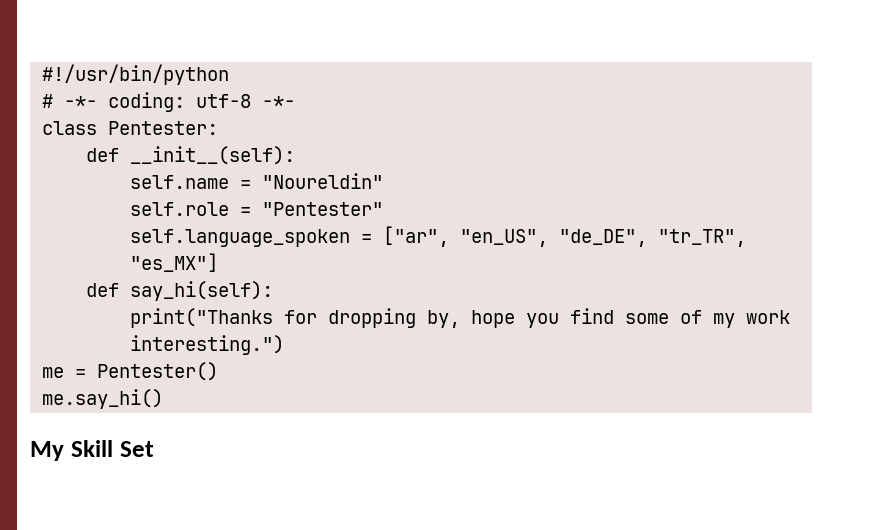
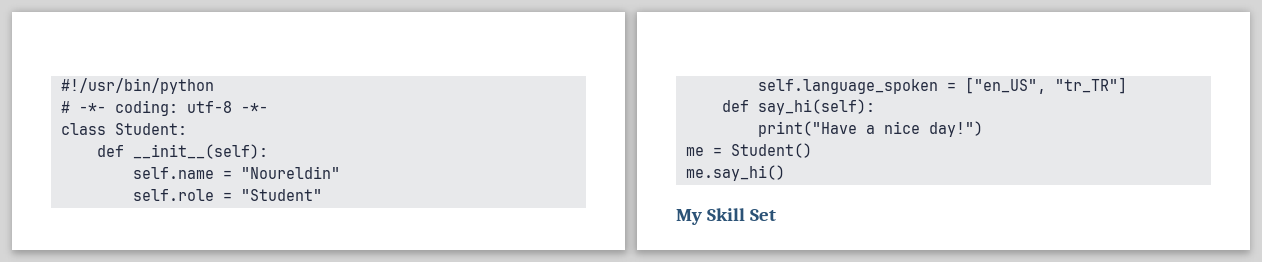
[107,121,218,135] Pentester: -> [114,123,187,135] Student:
[261,202,383,216] "Pentester" -> [240,189,322,201] "Student"
[382,226,746,247] [129,253,218,272] [85,281,273,301] [129,308,790,328] [129,335,284,355] ["ar", "en_US", "de_DE", "tr_TR", "es_MX"] // def say_hi(self): // print("Thanks for dropping by, hope you find some of my work interesting.") -> [964,77,1127,94] [721,99,875,115] [757,121,983,137] ["en_US", "tr_TR"] // def say_hi(self): // print("Have a nice day!")
[96,362,218,381] Pentester() -> [730,143,812,158] Student()

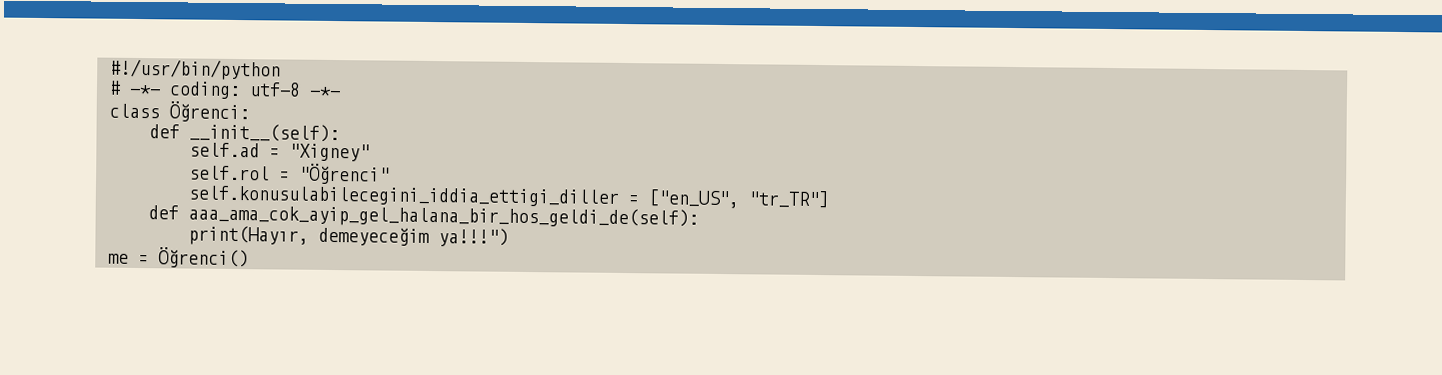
[114,123,187,135] Student: -> [168,100,250,123] Öğrenci:
[132,166,340,179] [132,189,322,201] [757,77,1127,94] [721,99,875,115] [757,121,983,137] [685,143,812,158] [685,165,785,181] [676,208,776,225] self.name = "Noureldin" // self.role = "Student" // self.language_spoken = ["en_US", "tr_TR"] // def say_hi(self): // print("Have a nice day!") // me = Student() // me.say_hi() // My Skill Set -> [188,142,370,162] [188,162,390,185] [187,185,829,209] [147,204,699,229] [187,225,509,247] [107,246,249,269] self.ad = "Xigney" // self.rol = "Öğrenci" // self.konusulabilecegini_iddia_ettigi_diller = ["en_US", "tr_TR"] // def aaa_ama_cok_ayip_gel_halana_bir_hos_geldi_de(self): // print(Hayır, demeyeceğim ya!!!") // me = Öğrenci()

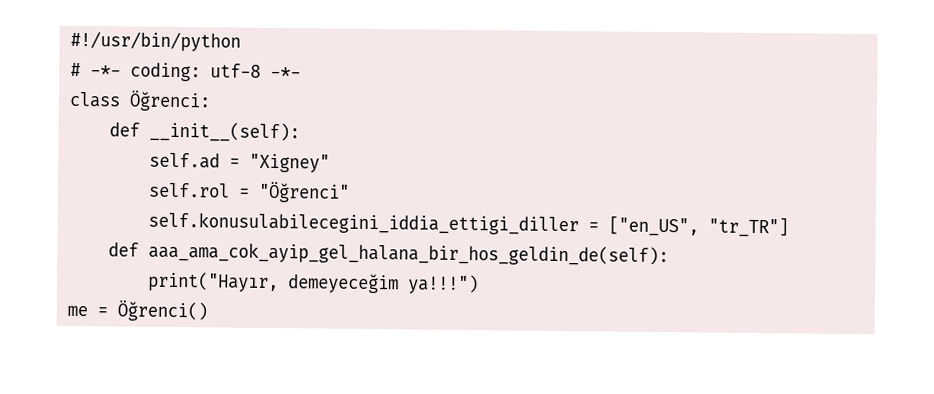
[187,204,699,229] [187,225,309,246] aaa_ama_cok_ayip_gel_halana_bir_hos_geldi_de(self): // print(Hayır, -> [147,241,669,267] [147,271,279,293] aaa_ama_cok_ayip_gel_halana_bir_hos_geldin_de(self): // print("Hayır,

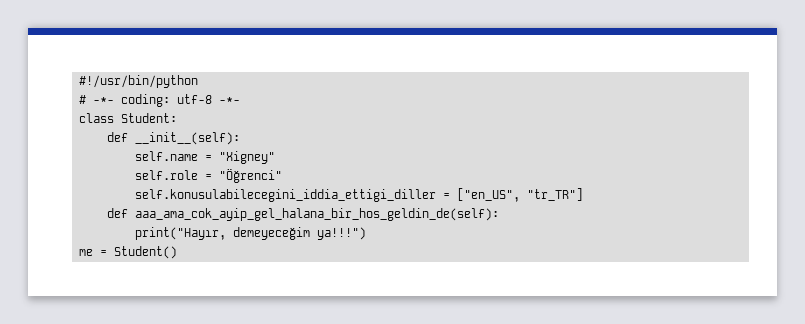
[128,90,211,112] Öğrenci: -> [120,113,177,123] Student:
[148,152,220,169] self.ad -> [134,151,198,161] self.name
[147,182,230,198] self.rol -> [134,170,198,180] self.role
[116,300,208,322] Öğrenci() -> [113,246,177,259] Student()

